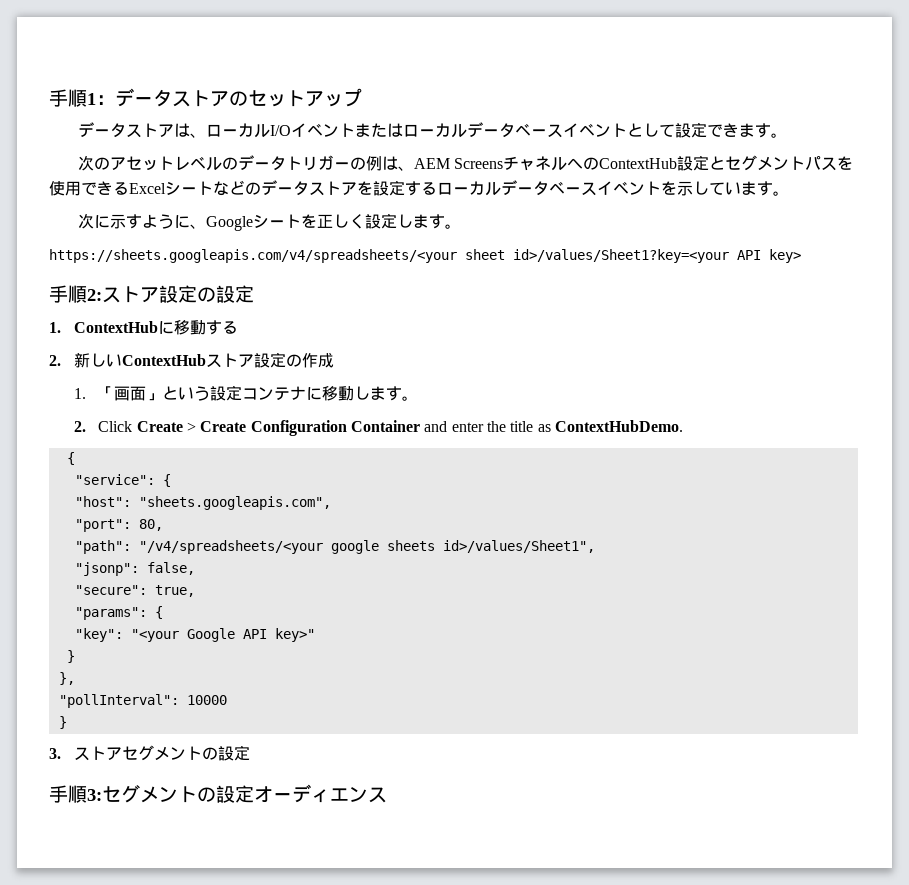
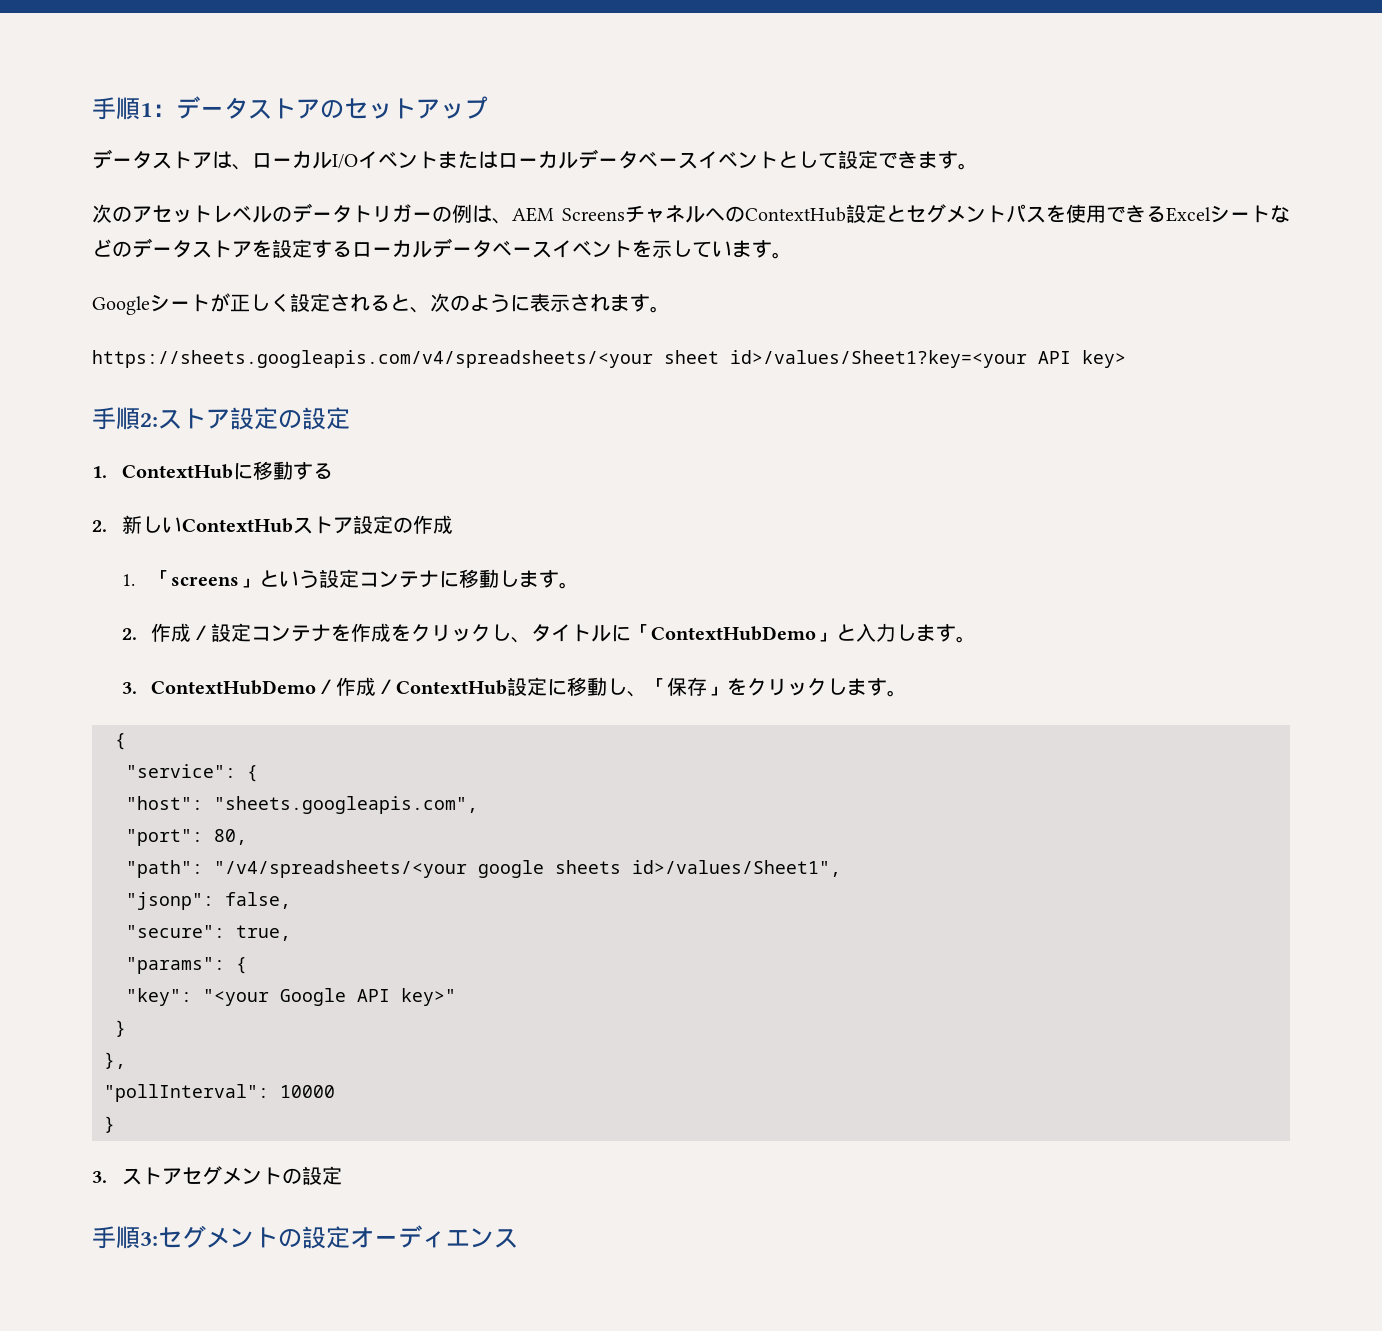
[77,213,206,229] 次に示すように、 -> (792, 255) none
[300,214,317,228] を -> [210,293,230,312] が
[396,214,413,228] し -> [330,293,610,313] されると、次のように表示され
[114,386,147,401] 画面 -> [171,576,240,586] screens
[98,420,683,436] Click Create > Create Configuration Container and enter the title as ContextHubDemo. -> [151,623,977,643] [121,677,908,697] 作成／設定コンテナを作成をクリックし、タイトルに「ContextHubDemo」と入力します。 // 3. ContextHubDemo／作成／ContextHub設定に移動し、「保存」をクリックします。

